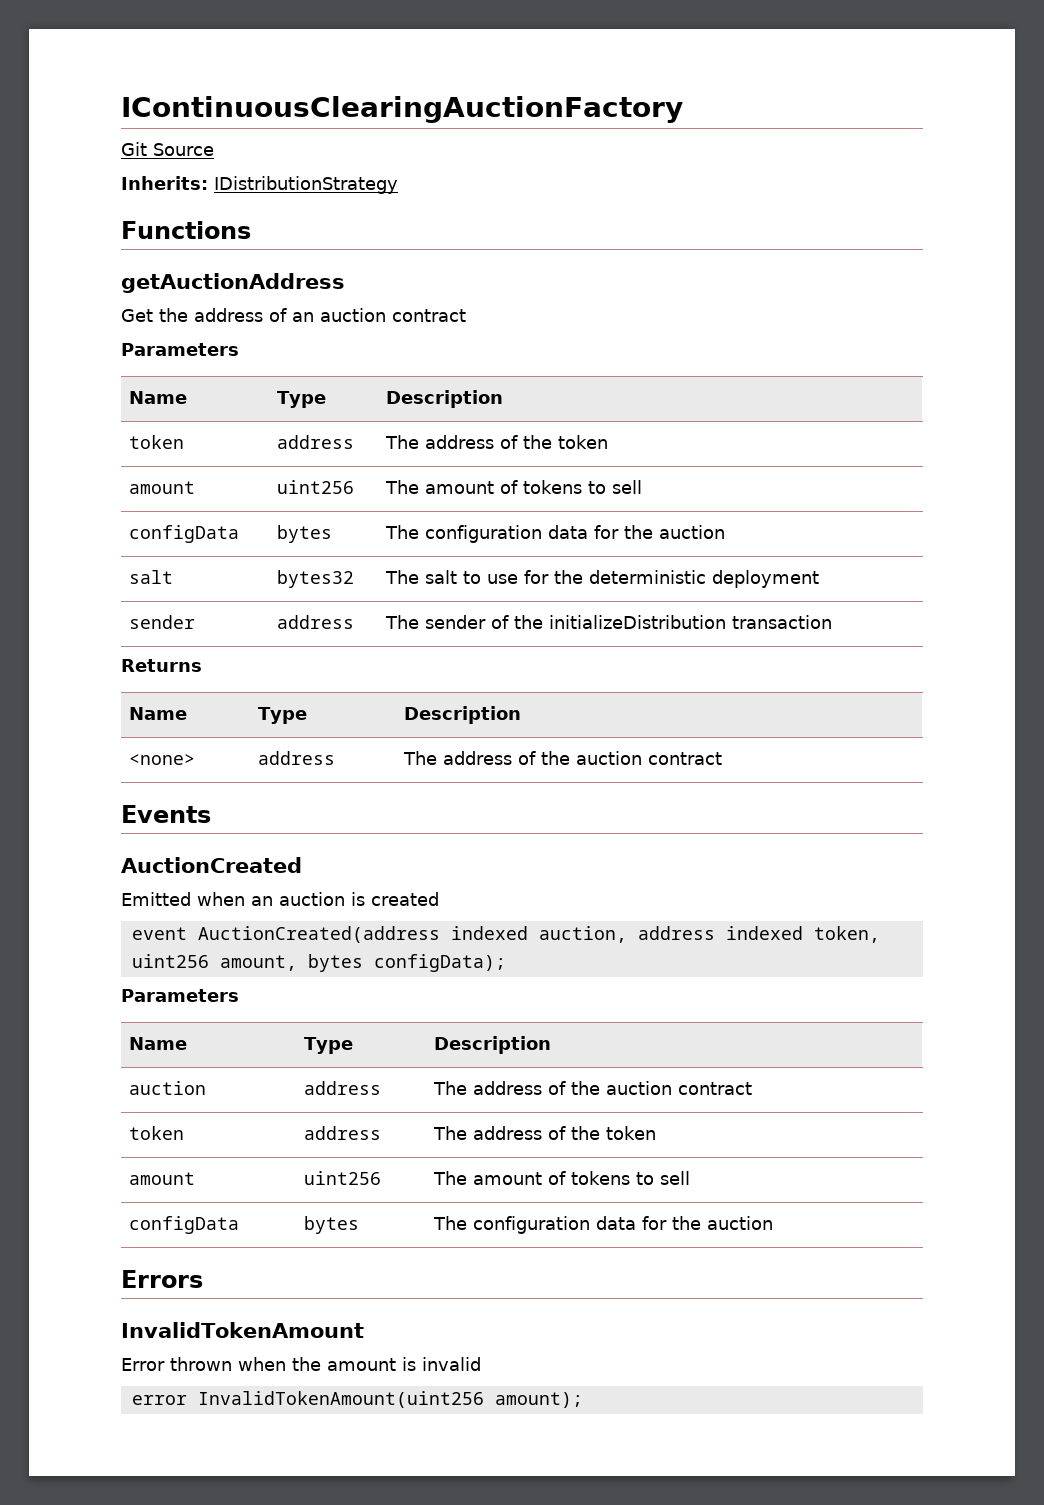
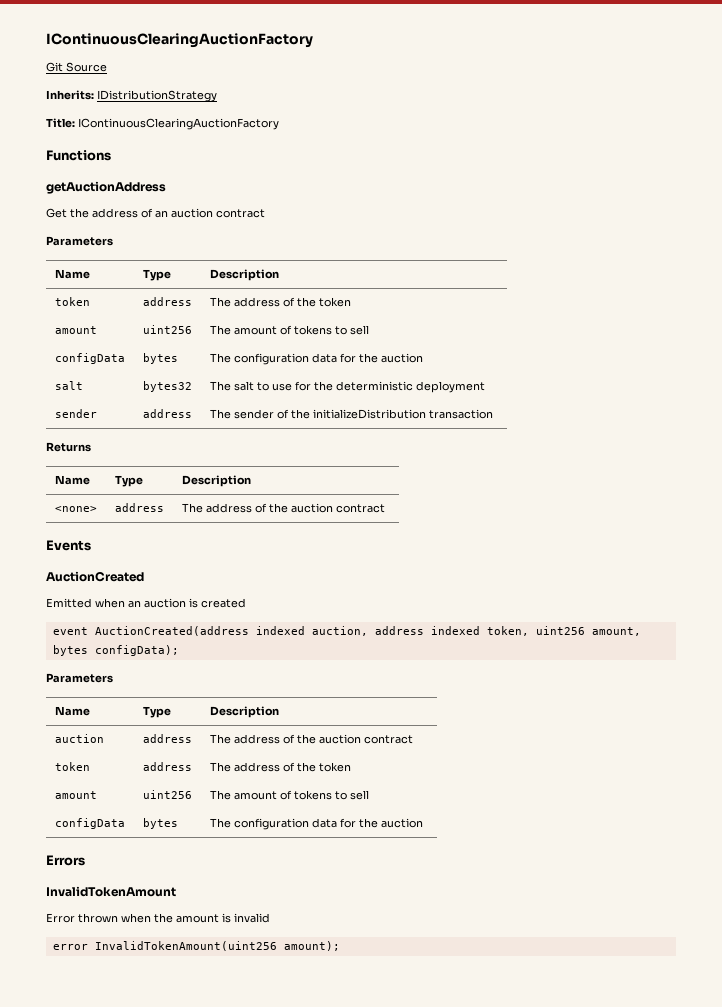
(398, 185) none -> [46,118,279,130] // Title: IContinuousClearingAuctionFactory

